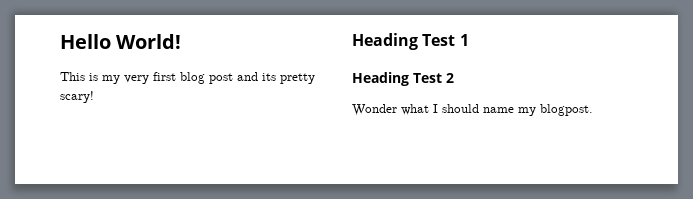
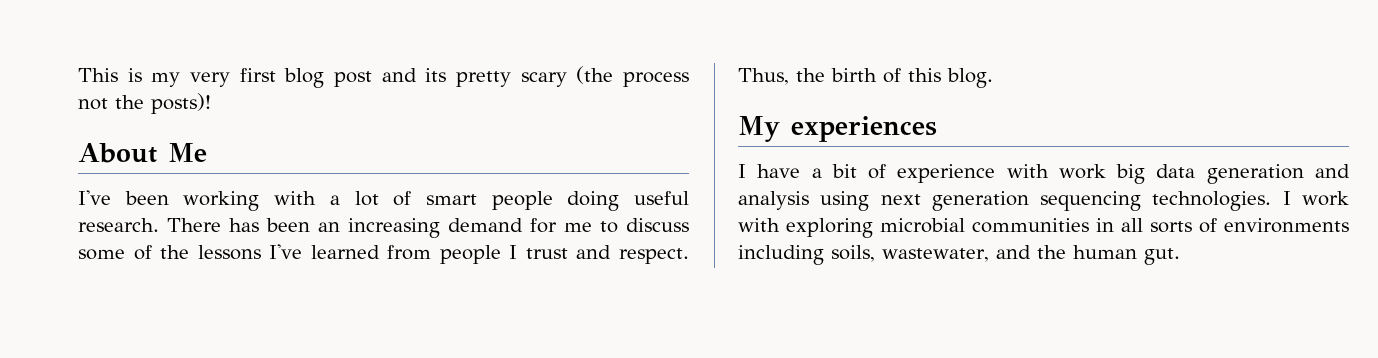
[60,34,182,49] Hello World! // -> (78, 75) none
[60,91,94,103] [352,33,469,50] [352,72,454,86] [352,104,593,116] scary! // Heading Test 1 // Heading Test 2 // Wonder what I should name my blogpost. -> [520,66,690,87] [78,93,211,114] [78,143,207,163] [78,190,689,211] [78,218,689,238] [78,244,689,264] [738,68,993,88] [738,116,937,142] [738,164,1350,184] [738,191,1349,211] [738,218,1349,238] [738,245,1180,265] scary (the process not the posts)! // About Me // I've been working with a lot of smart people doing useful research. There has been an increasing demand for me to discuss some of the lessons I've learned from people I trust and respect. Thus, the birth of this blog. // My experiences // I have a bit of experience with work big data generation and analysis using next generation sequencing technologies. I work with exploring microbial communities in all sorts of environments including soils, wastewater, and the human gut.

